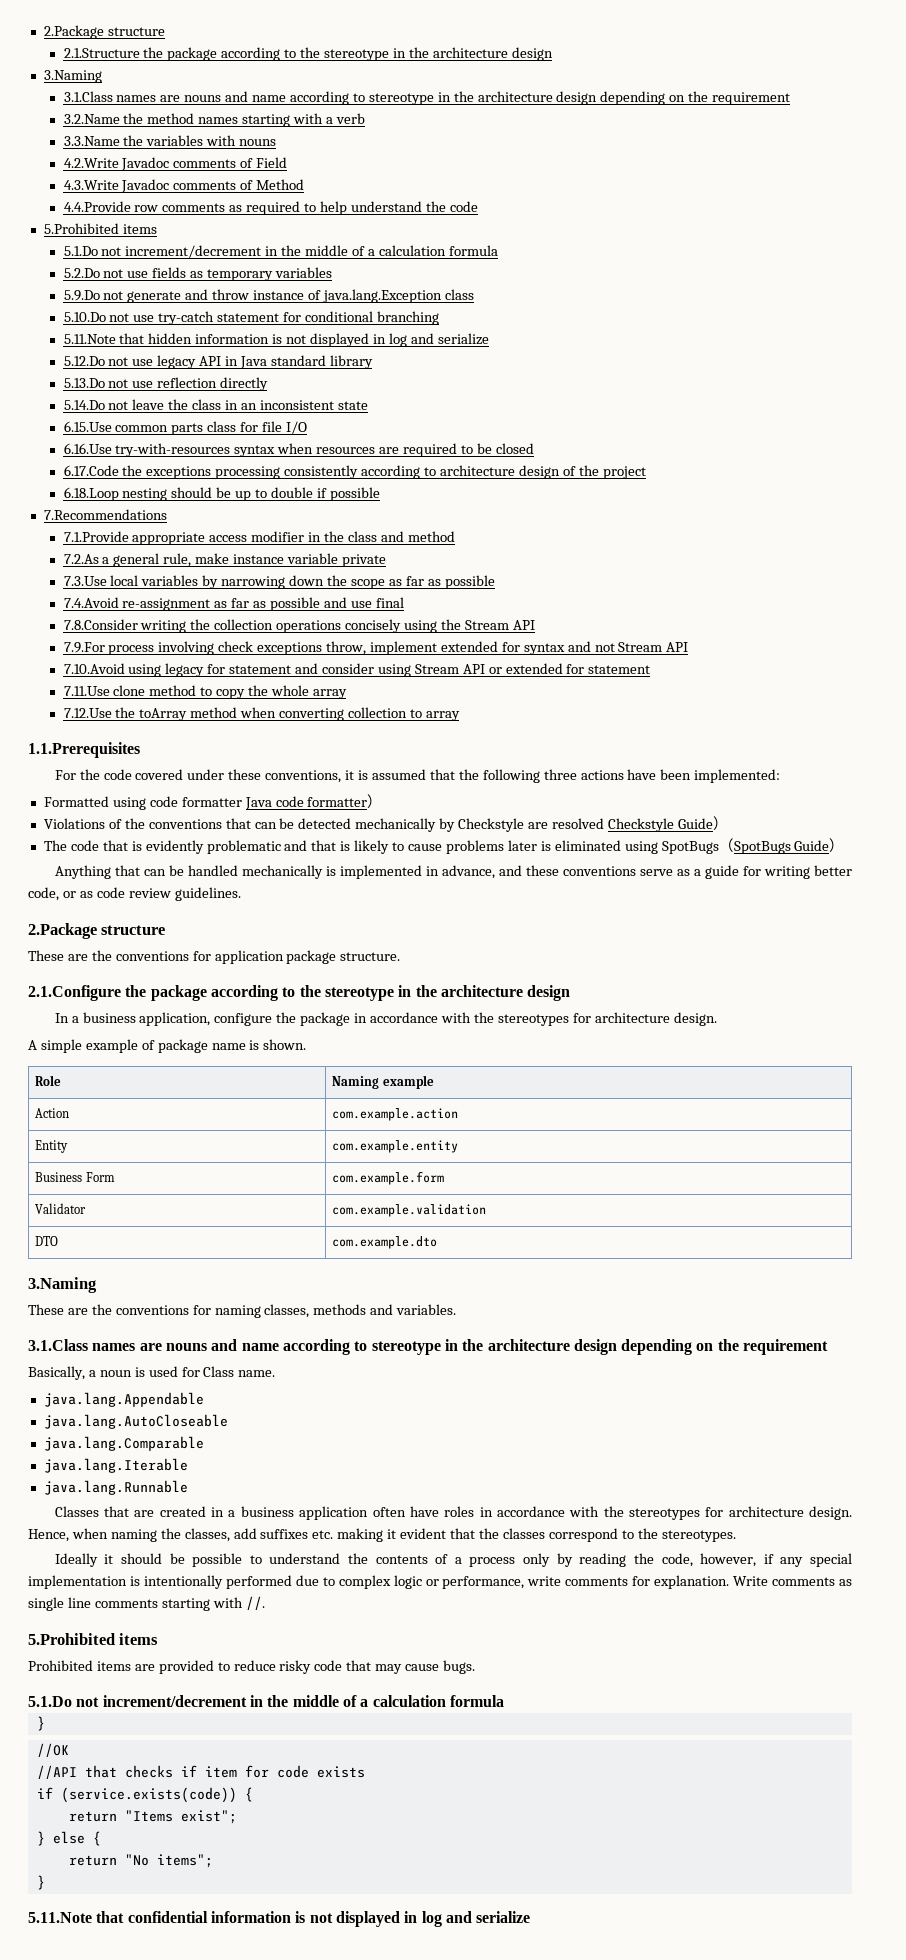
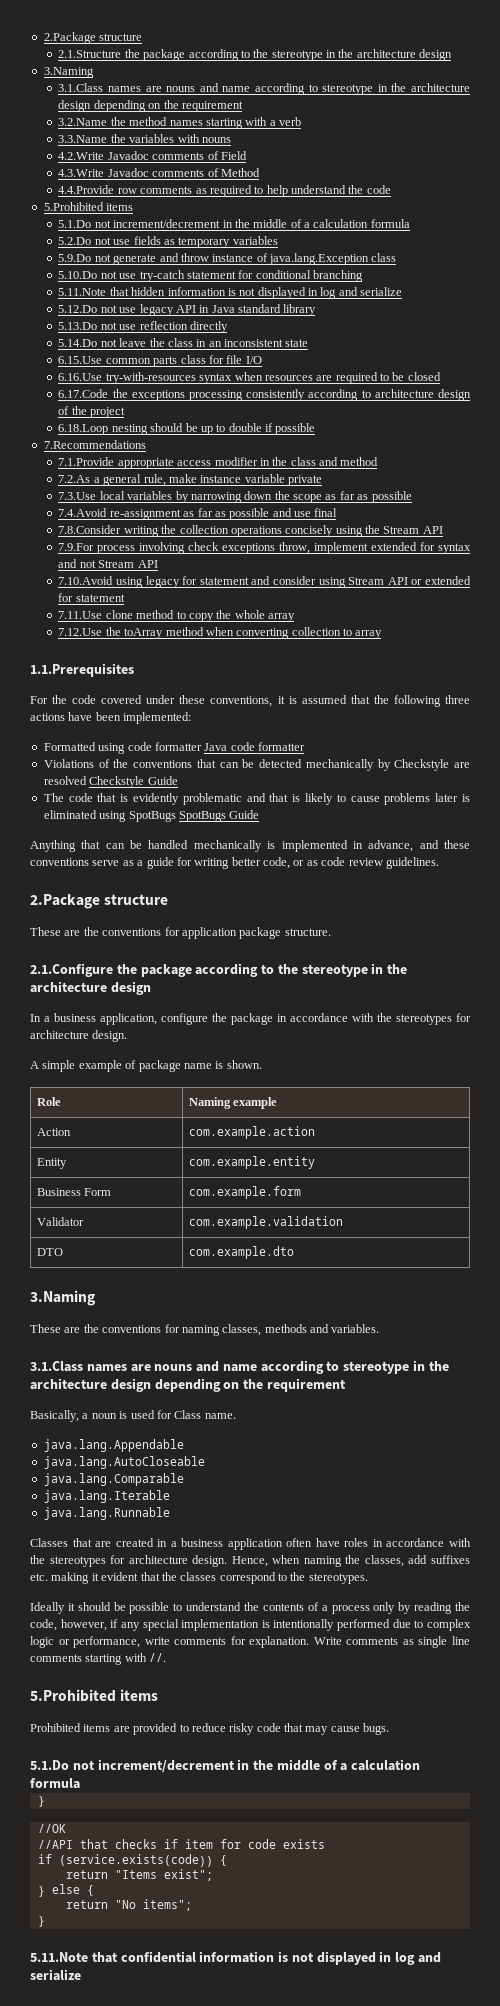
[367,794,383,808] ） -> (305, 746) none
[712,816,728,830] ） -> (178, 780) none
[718,838,734,852] （ -> (176, 816) none
[829,838,845,852] ） -> (260, 814) none

